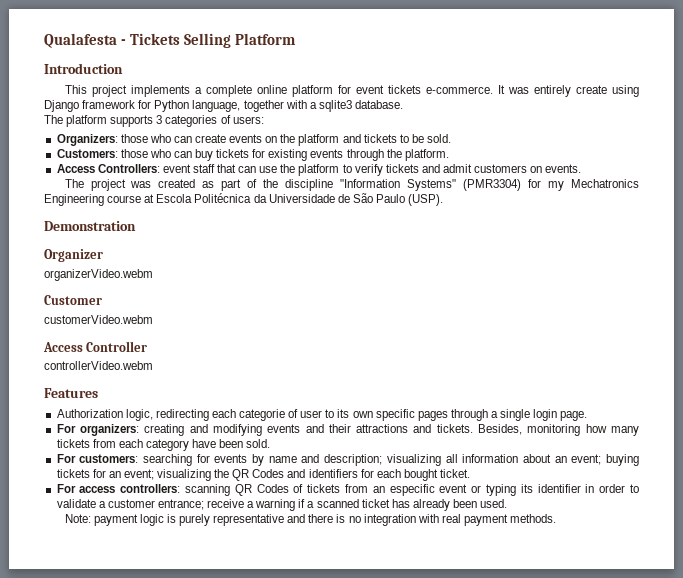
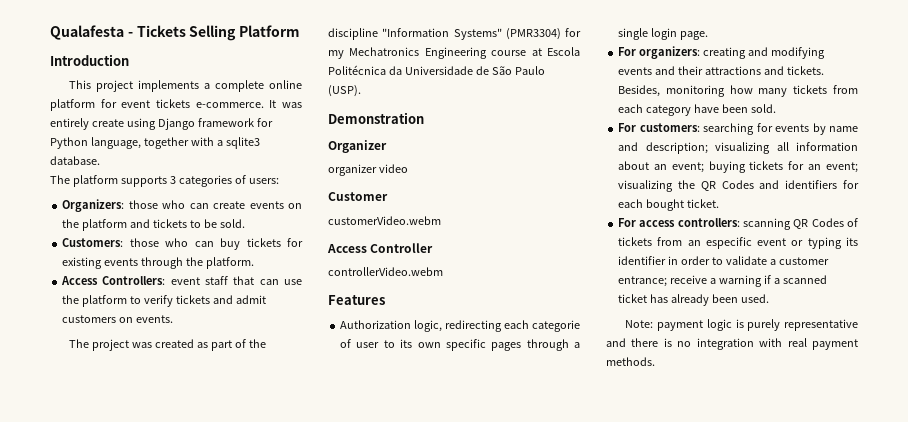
[44,269,153,281] organizerVideo.webm -> [328,164,408,176] organizer video

